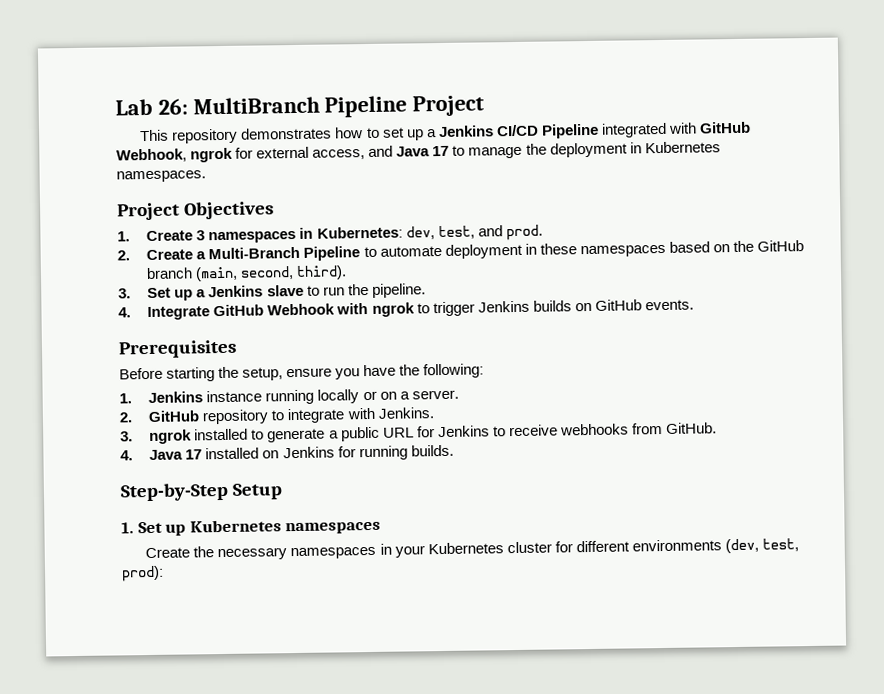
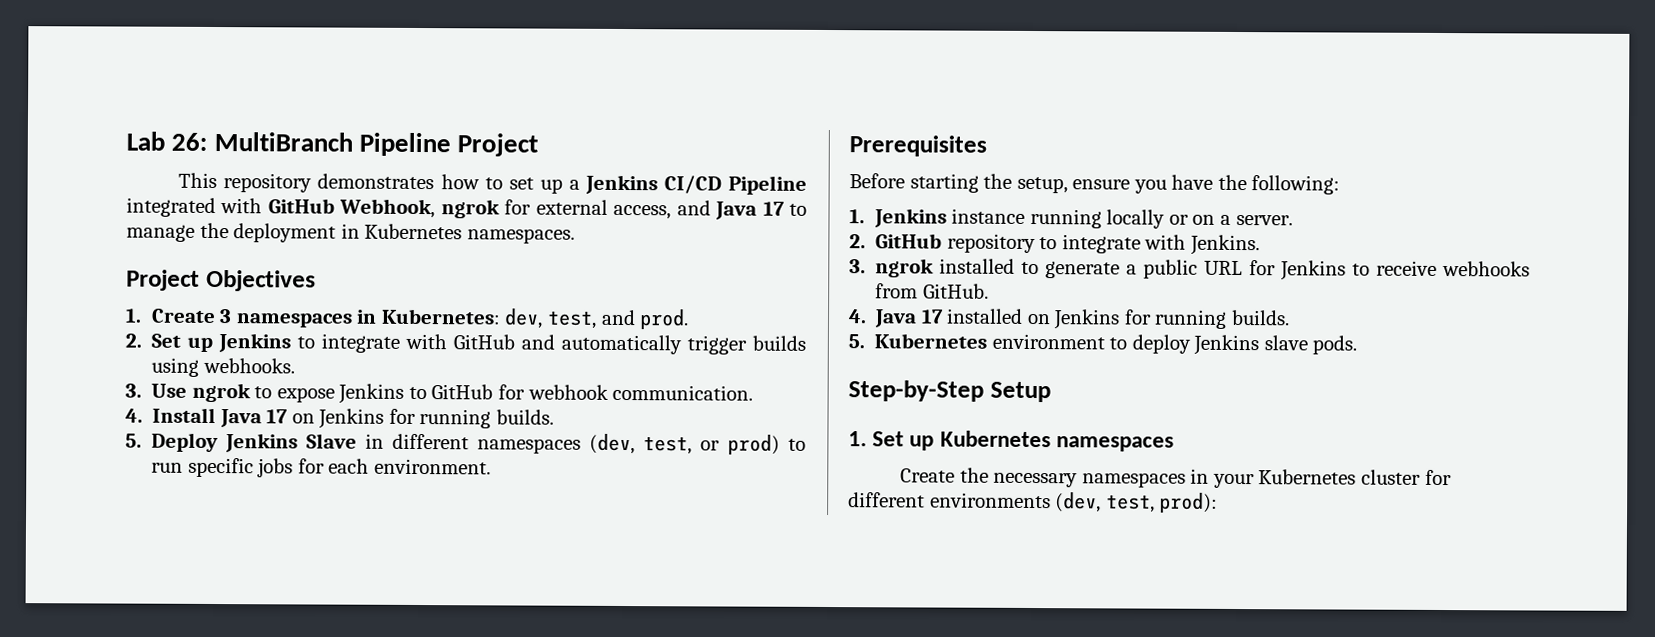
[146,240,804,261] [146,265,348,282] [118,283,426,301] [118,299,694,321] Create a Multi-Branch Pipeline to automate deployment in these namespaces based on the GitHub branch (main, second, third). // 3. Set up a Jenkins slave to run the pipeline. // 4. Integrate GitHub Webhook with ngrok to trigger Jenkins builds on GitHub events. -> [151,333,807,355] [151,357,295,377] [125,382,754,404] [125,407,554,429] [125,432,807,455] [151,457,491,478] Set up Jenkins to integrate with GitHub and automatically trigger builds using webhooks. // 3. Use ngrok to expose Jenkins to GitHub for webhook communication. // 4. Install Java 17 on Jenkins for running builds. // 5. Deploy Jenkins Slave in different namespaces (dev, test, or prod) to run specific jobs for each environment.
(454, 450) none -> [848,333,1358,356] // 5. Kubernetes environment to deploy Jenkins slave pods.

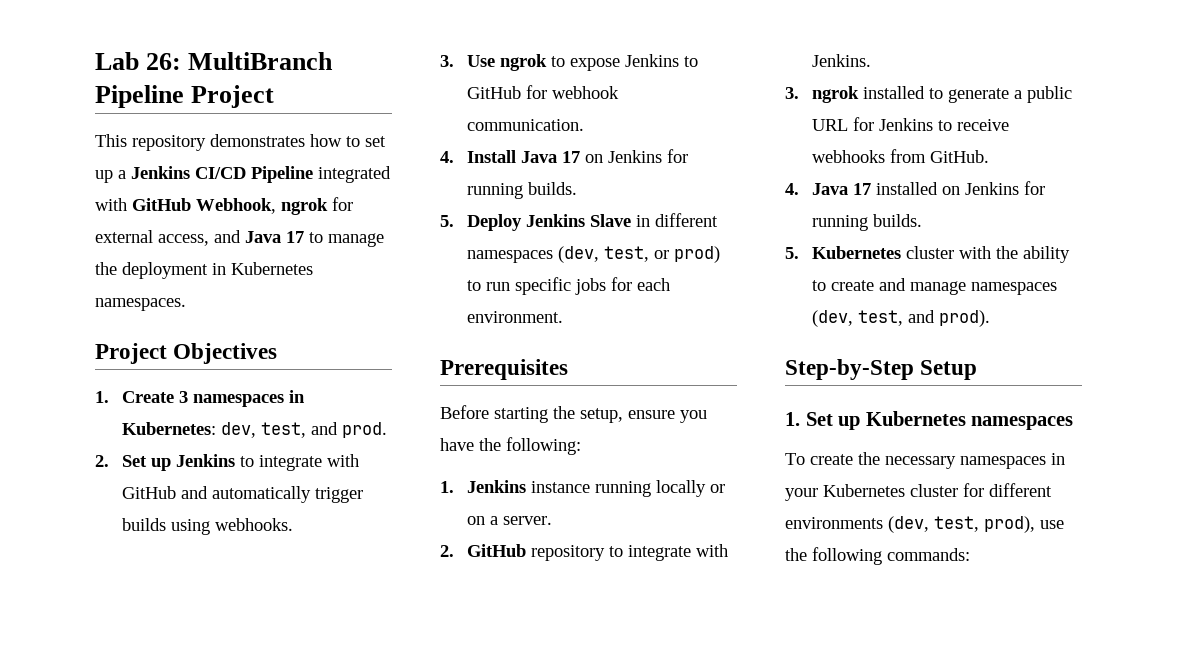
[991,333,1358,356] environment to deploy Jenkins slave pods. -> [905,246,1070,263] [811,278,1057,295] [811,310,990,327] cluster with the ability to create and manage namespaces (dev, test, and prod).
[900,468,956,483] Create -> [785,453,853,465] To create
[1159,492,1219,513] prod): -> [984,516,1064,533] [785,547,970,565] prod), use the following commands:

